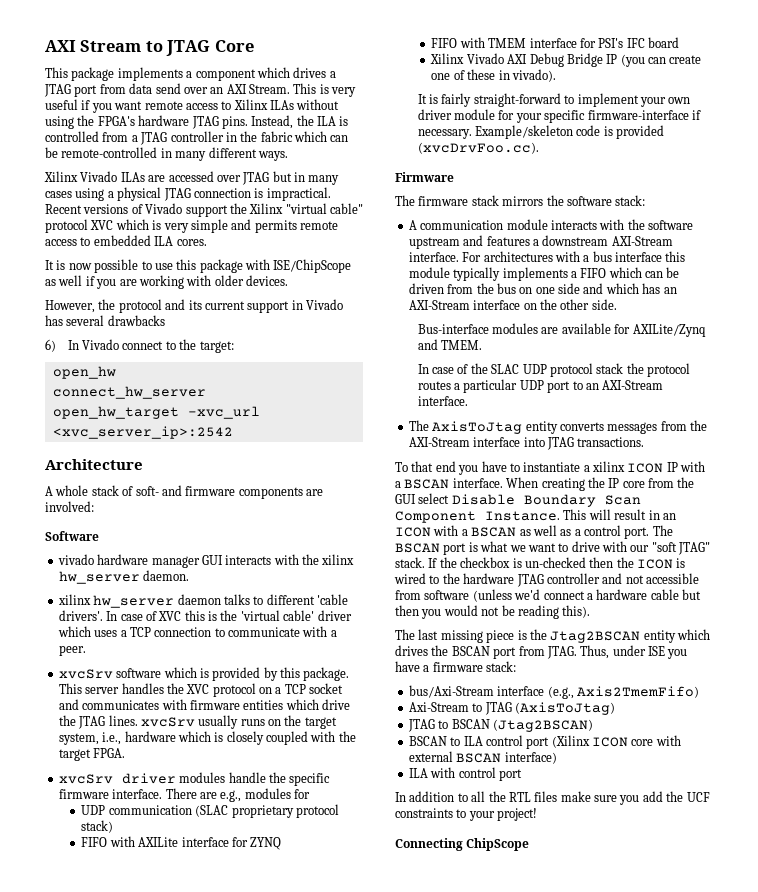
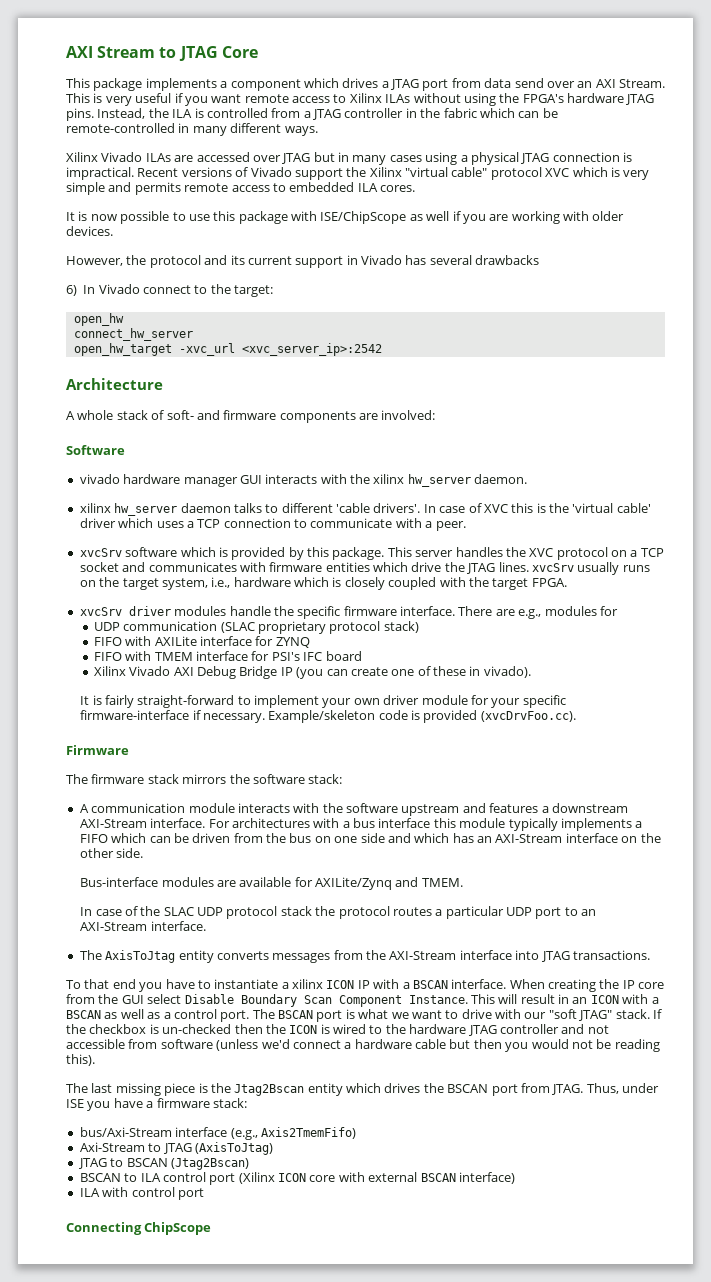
[550,631,641,643] Jtag2BSCAN -> [234,1084,305,1096] Jtag2Bscan
[492,719,593,732] (Jtag2BSCAN) -> [170,1158,249,1170] (Jtag2Bscan)
[395,791,710,805] [395,808,538,821] // In addition to all the RTL files make sure you add the UCF constraints to your project! -> (204, 1194) none

